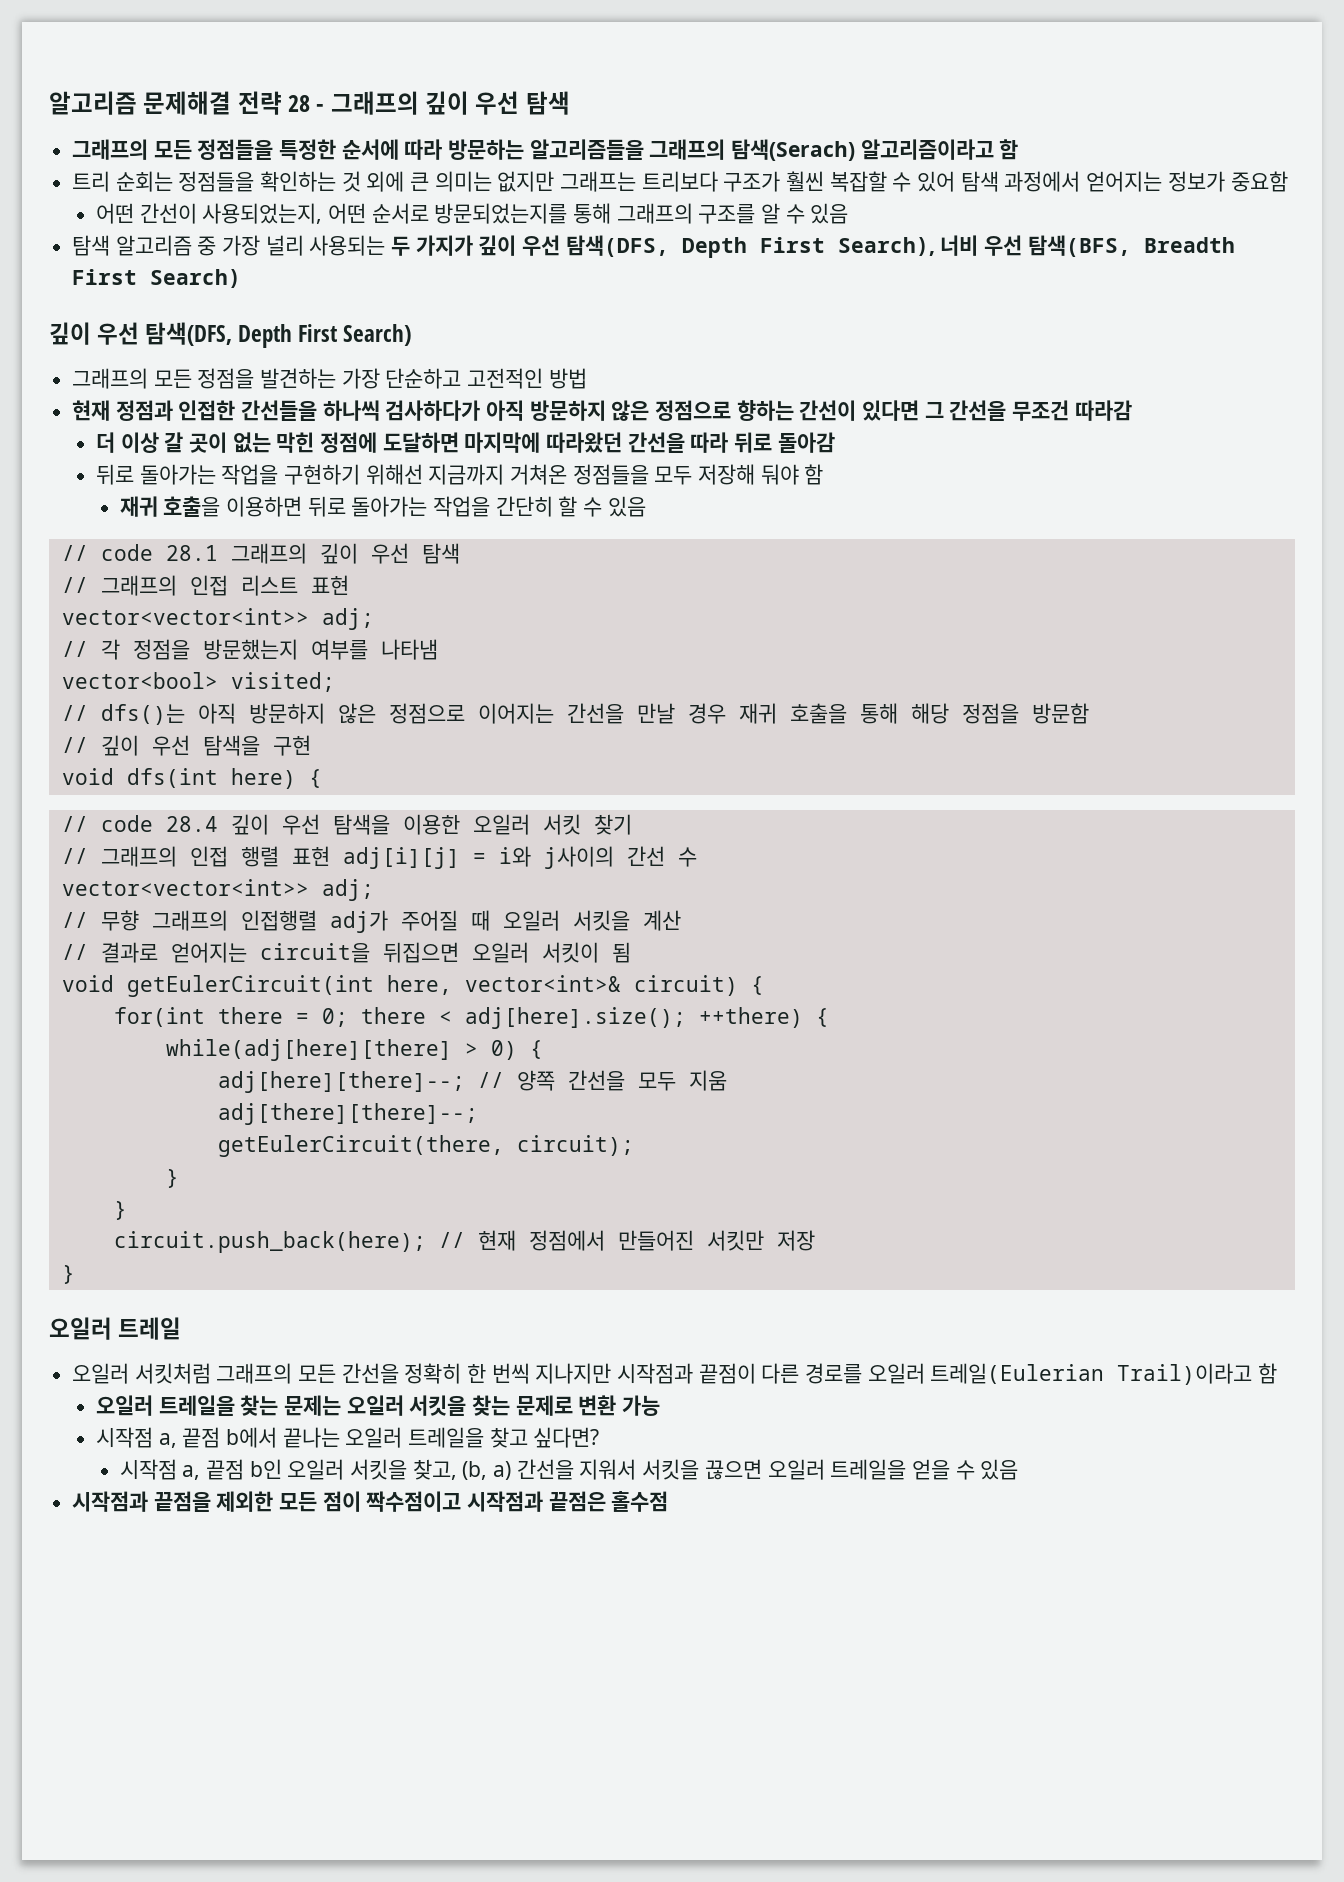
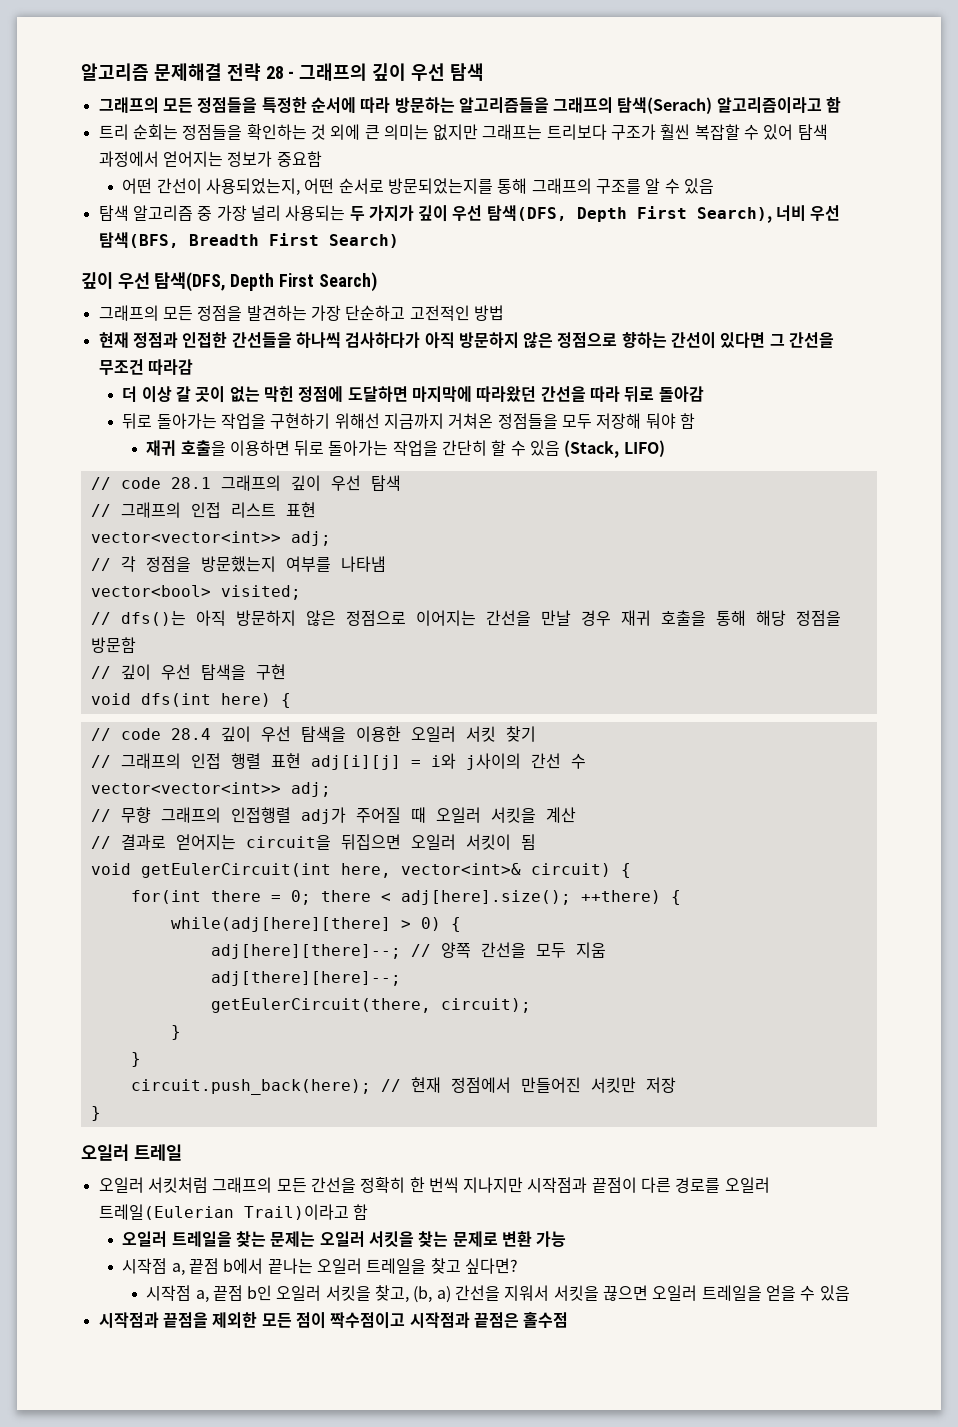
(646, 506) none -> [564,440,665,458] (Stack, LIFO)
[217,1103,478,1125] adj[there][there]--; -> [210,971,401,986] adj[there][here]--;

